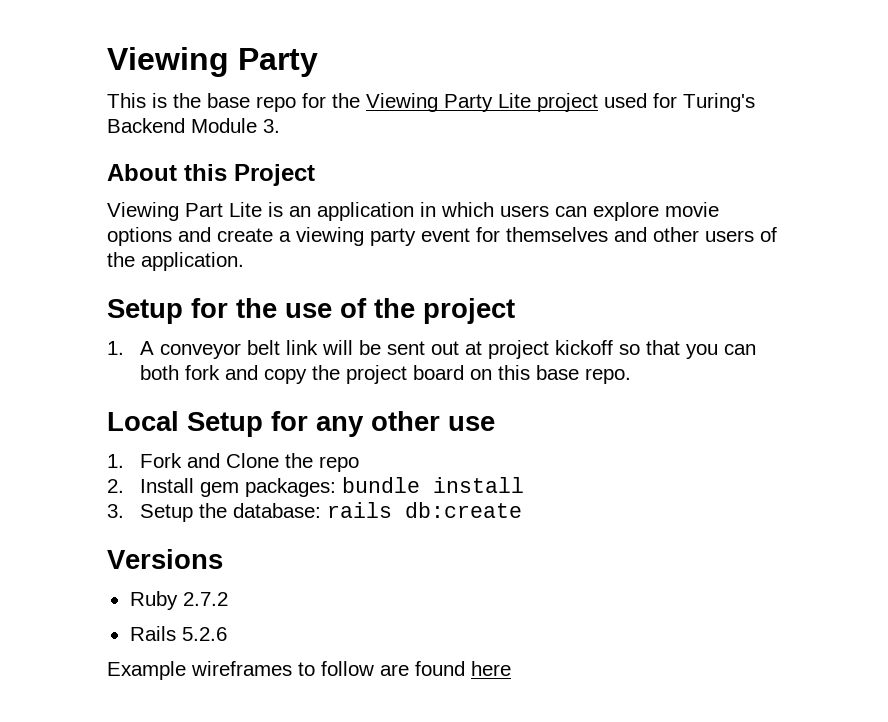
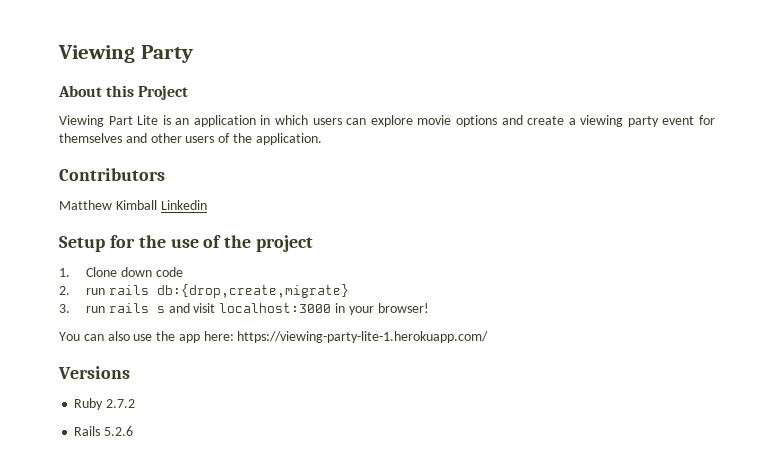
[107,47,318,77] [107,93,755,112] [107,118,280,133] Viewing Party // This is the base repo for the Viewing Party Lite project used for Turing's Backend Module 3. -> [58,45,193,63] Viewing Party
(244, 261) none -> [59,168,165,181] [59,200,207,210] // Contributors // Matthew Kimball Linkedin
[140,340,757,359] [140,365,632,384] [107,411,495,437] [107,453,360,472] [107,477,525,497] [107,502,523,522] A conveyor belt link will be sent out at project kickoff so that you can both fork and copy the project board on this base repo. // Local Setup for any other use // 1. Fork and Clone the repo // 2. Install gem packages: bundle install // 3. Setup the database: rails db:create -> [86,267,183,277] [59,284,349,298] [59,303,429,315] [59,331,489,343] Clone down code // 2. run rails db:{drop,create,migrate} // 3. run rails s and visit localhost:3000 in your browser! // You can also use the app here: https://viewing-party-lite-1.herokuapp.com/
[107,661,511,680] // Example wireframes to follow are found here -> (134, 431) none

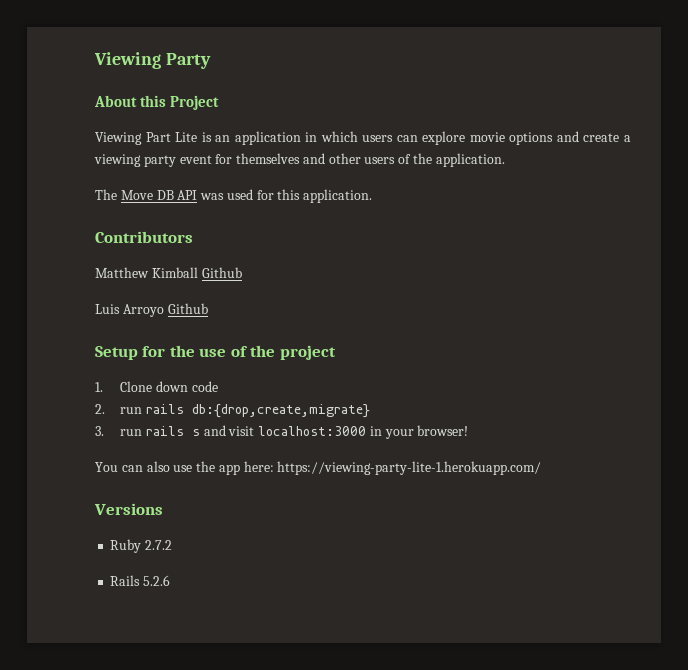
(322, 139) none -> [95,189,373,203] // The Move DB API was used for this application.
[160,200,207,210] Linkedin -> [201,267,242,278] [95,303,208,317] Github // Luis Arroyo Github

